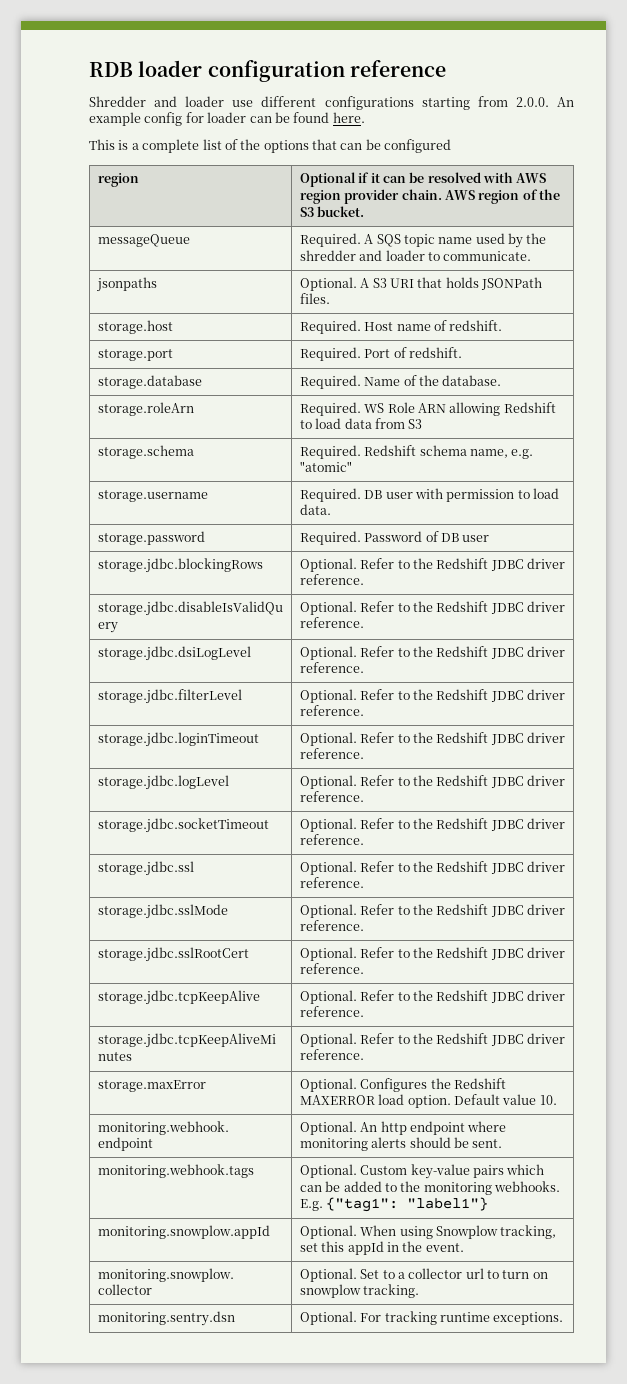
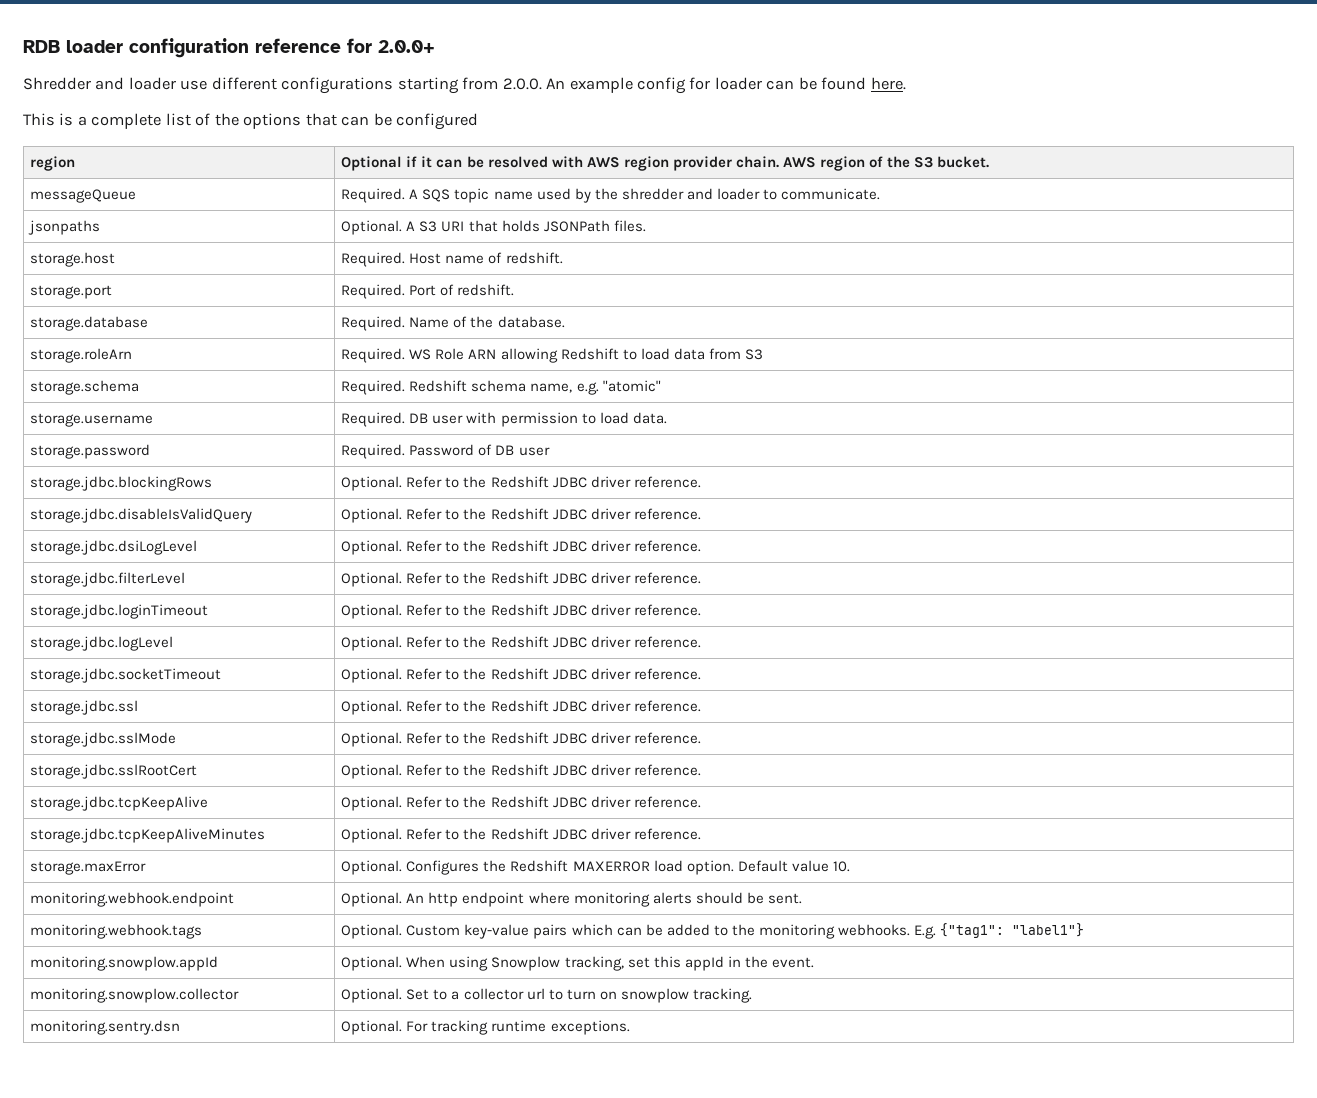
(446, 68) none -> [347,38,435,53] for 2.0.0+

